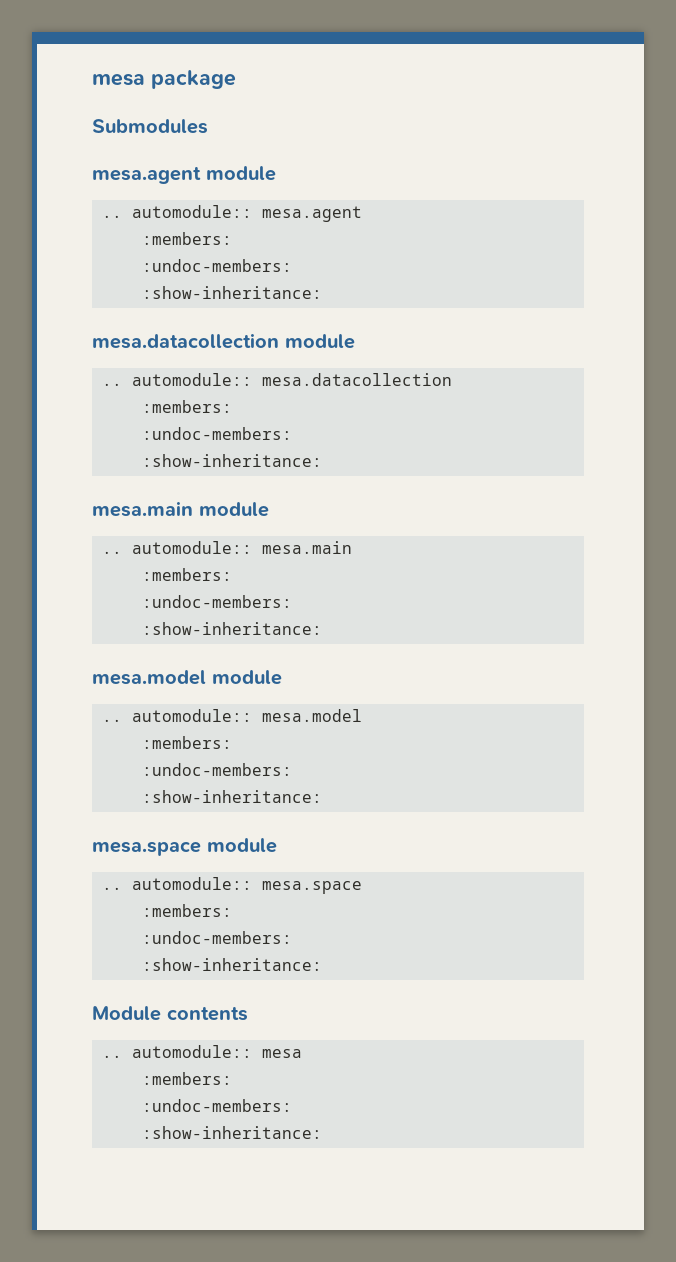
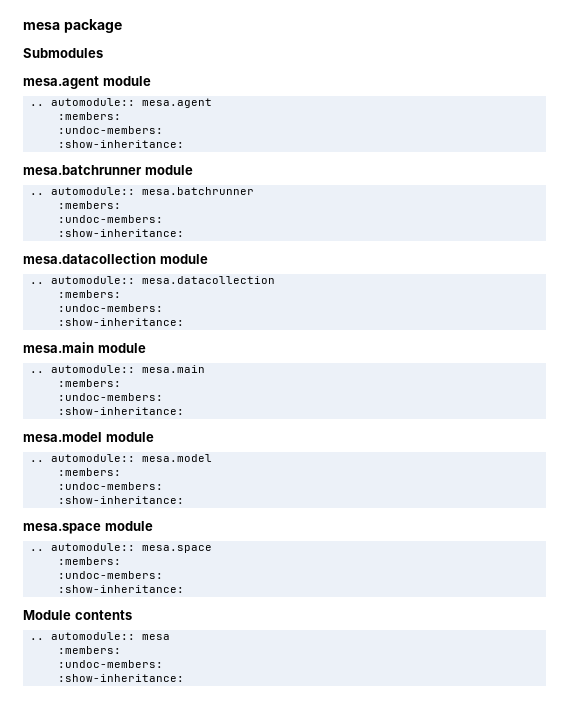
(323, 292) none -> [23,165,193,175] [29,187,254,195] [57,201,121,209] [57,215,163,223] [57,229,184,237] // mesa.batchrunner module // .. automodule:: mesa.batchrunner // :members: // :undoc-members: // :show-inheritance:

